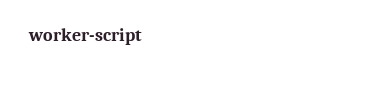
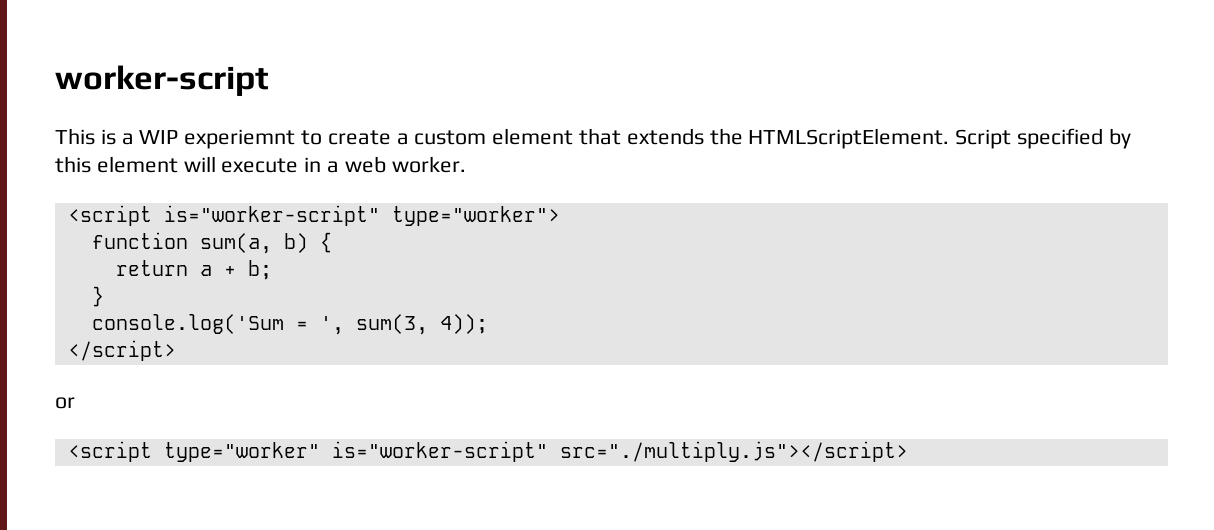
(142, 36) none -> [55,128,1131,149] [55,156,466,173] [67,205,560,226] [91,232,332,254] [115,260,272,280] [91,286,104,307] [91,314,488,335] [67,340,176,361] [55,397,75,409] [67,441,908,462] // This is a WIP experiemnt to create a custom element that extends the HTMLScriptElement. Script specified by this element will execute in a web worker. // <script is="worker-script" type="worker"> // function sum(a, b) { // return a + b; // } // console.log('Sum = ', sum(3, 4)); // </script> // or // <script type="worker" is="worker-script" src="./multiply.js"></script>

